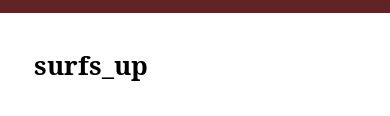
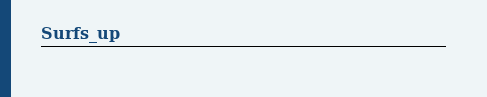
[34,56,148,81] surfs_up -> [41,27,120,43] Surfs_up

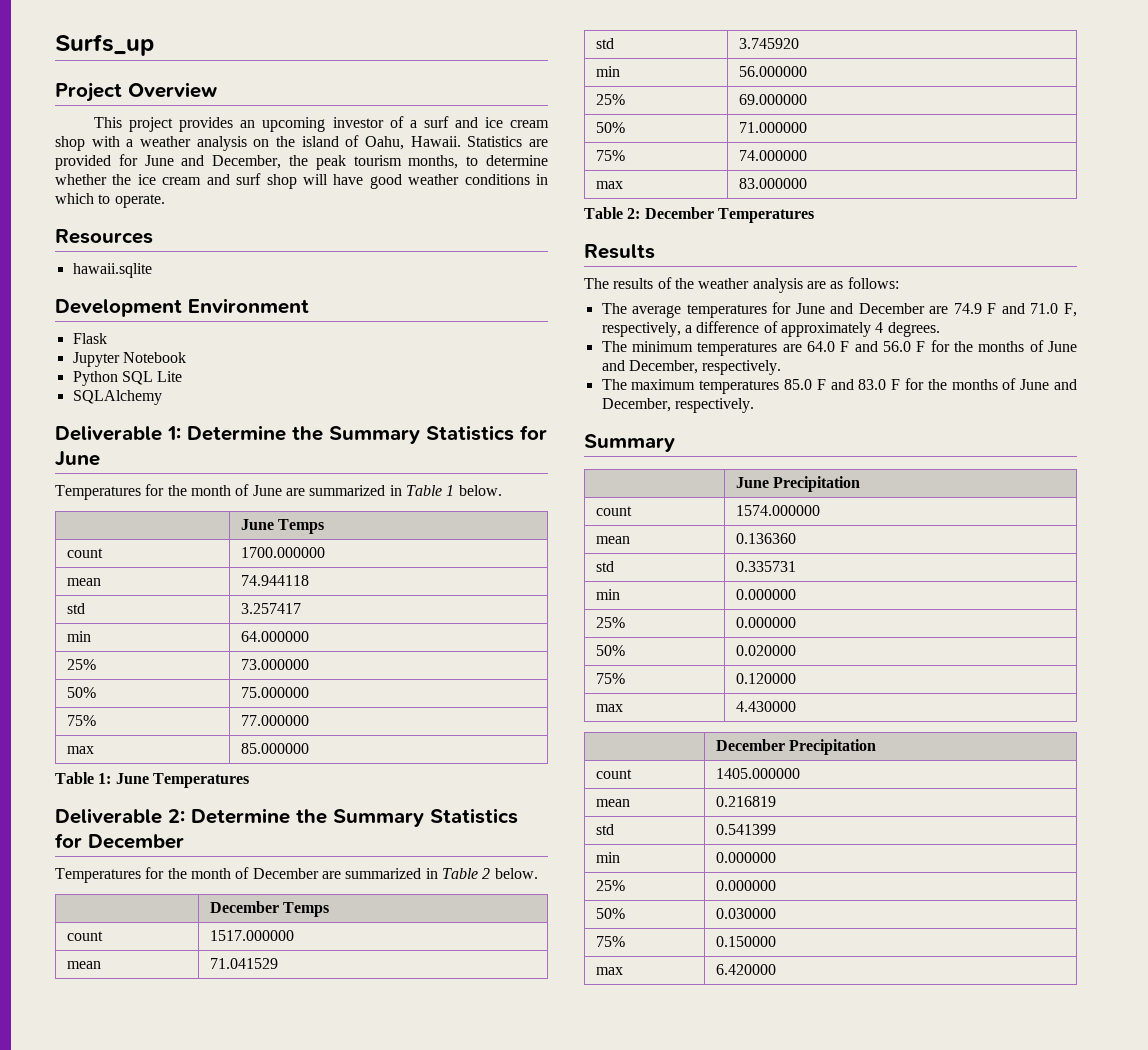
(120, 35) none -> [55,82,217,102] [94,116,549,132] [55,135,548,151] [55,154,548,170] [55,173,548,189] [55,193,165,208] [55,229,153,244] [72,263,152,278] [55,298,309,317] [72,333,107,344] [72,352,186,367] [72,371,183,386] [72,390,162,405] [55,425,547,444] [55,451,100,467] [55,484,502,500] [241,519,325,534] [67,548,104,558] [241,547,326,558] [67,578,102,586] [241,575,310,586] [67,603,86,614] [241,603,302,614] [67,631,92,642] [241,631,310,642] [67,659,97,670] [241,659,310,670] [67,687,97,698] [241,687,310,698] [67,715,97,726] [241,715,310,726] [67,746,95,754] [241,743,310,754] [55,772,249,788] [55,808,518,827] [55,833,184,849] [55,867,538,883] [210,901,330,917] [67,931,104,941] [210,930,295,941] [67,961,102,969] [210,958,279,969] [596,38,615,49] [739,38,800,49] [596,66,621,77] [739,66,808,77] [596,94,626,105] [739,94,808,105] [596,122,626,133] [739,122,808,133] [596,150,626,161] [739,150,808,161] [596,181,624,189] [739,178,808,189] [584,207,814,223] [584,244,655,259] [584,277,899,293] [601,302,1078,318] [601,321,940,337] [601,340,1078,356] [601,360,782,375] [601,378,1077,394] [601,398,754,413] [584,434,675,452] [736,476,861,492] [596,506,633,516] [736,505,821,516] [596,536,631,544] [736,533,797,544] [596,561,615,572] [736,561,797,572] [596,589,621,600] [736,589,797,600] [596,617,626,628] [736,617,797,628] [596,645,626,656] [736,645,797,656] [596,673,626,684] [736,673,797,684] [596,704,624,712] [736,701,797,712] [716,739,877,755] [596,769,633,779] [716,768,801,779] [596,799,631,807] [716,796,777,807] [596,824,615,835] [716,824,777,835] [596,852,621,863] [716,852,777,863] [596,880,626,891] [716,880,777,891] [596,908,626,919] [716,908,777,919] [596,936,626,947] [716,936,777,947] [596,967,624,975] [716,964,777,975] // Project Overview // This project provides an upcoming investor of a surf and ice cream shop with a weather analysis on the island of Oahu, Hawaii. Statistics are provided for June and December, the peak tourism months, to determine whether the ice cream and surf shop will have good weather conditions in which to operate. // Resources // hawaii.sqlite // Development Environment // Flask // Jupyter Notebook // Python SQL Lite // SQLAlchemy // Deliverable 1: Determine the Summary Statistics for June // Temperatures for the month of June are summarized in Table 1 below. // | June Temps // count | 1700.000000 // mean | 74.944118 // std | 3.257417 // min | 64.000000 // 25% | 73.000000 // 50% | 75.000000 // 75% | 77.000000 // max | 85.000000 // Table 1: June Temperatures // Deliverable 2: Determine the Summary Statistics for December // Temperatures for the month of December are summarized in Table 2 below. // | December Temps // count | 1517.000000 // mean | 71.041529 // std | 3.745920 // min | 56.000000 // 25% | 69.000000 // 50% | 71.000000 // 75% | 74.000000 // max | 83.000000 // Table 2: December Temperatures // Results // The results of the weather analysis are as follows: // The average temperatures for June and December are 74.9 F and 71.0 F, respectively, a difference of approximately 4 degrees. // The minimum temperatures are 64.0 F and 56.0 F for the months of June and December, respectively. // The maximum temperatures 85.0 F and 83.0 F for the months of June and December, respectively. // Summary // | June Precipitation // count | 1574.000000 // mean | 0.136360 // std | 0.335731 // min | 0.000000 // 25% | 0.000000 // 50% | 0.020000 // 75% | 0.120000 // max | 4.430000 // | December Precipitation // count | 1405.000000 // mean | 0.216819 // std | 0.541399 // min | 0.000000 // 25% | 0.000000 // 50% | 0.030000 // 75% | 0.150000 // max | 6.420000

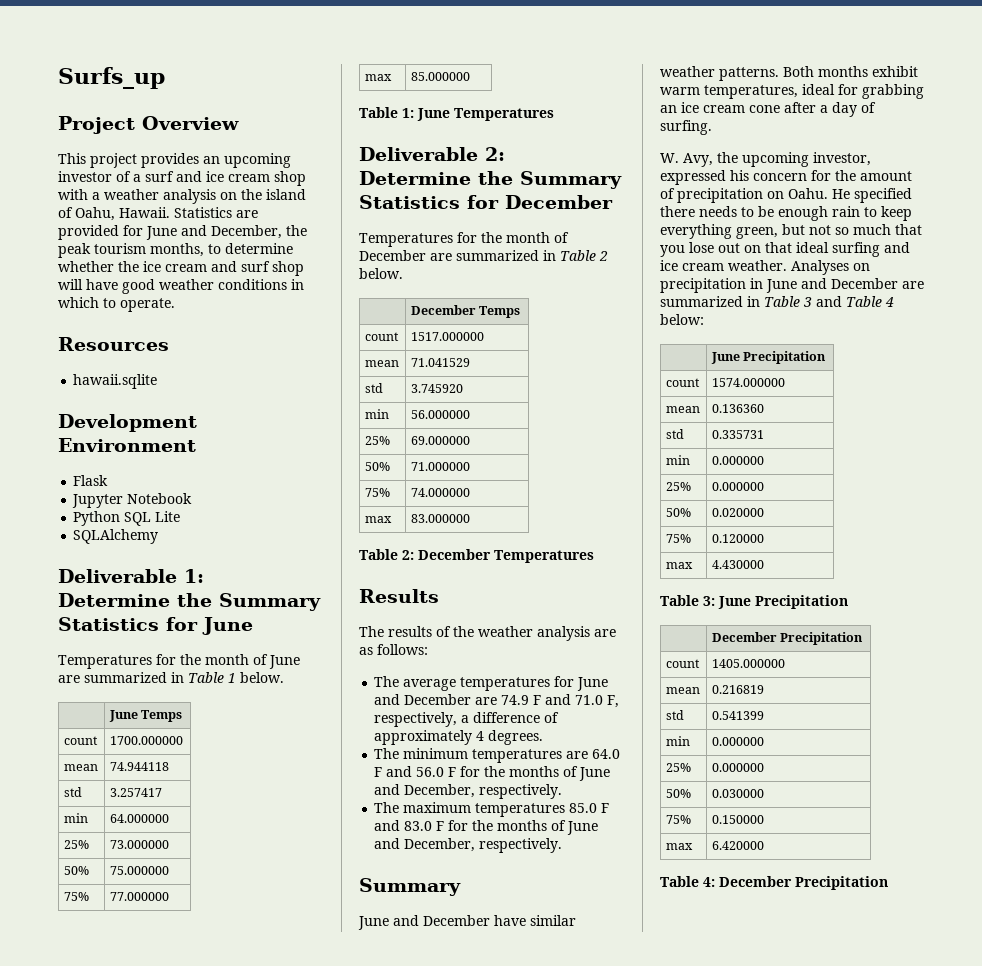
(675, 443) none -> [358,915,576,930] [660,66,918,81] [660,84,924,99] [660,102,876,117] [660,120,712,135] [660,152,871,167] [660,170,912,185] [660,188,912,203] [660,206,912,221] [660,224,922,239] [660,242,910,257] [660,260,870,275] [660,278,924,293] [660,296,894,307] [660,314,704,325] // June and December have similar weather patterns. Both months exhibit warm temperatures, ideal for grabbing an ice cream cone after a day of surfing. // W. Avy, the upcoming investor, expressed his concern for the amount of precipitation on Oahu. He specified there needs to be enough rain to keep everything green, but not so much that you lose out on that ideal surfing and ice cream weather. Analyses on precipitation in June and December are summarized in Table 3 and Table 4 below:
(797, 706) none -> [660,595,848,609] // Table 3: June Precipitation
(777, 969) none -> [660,876,888,890] // Table 4: December Precipitation

